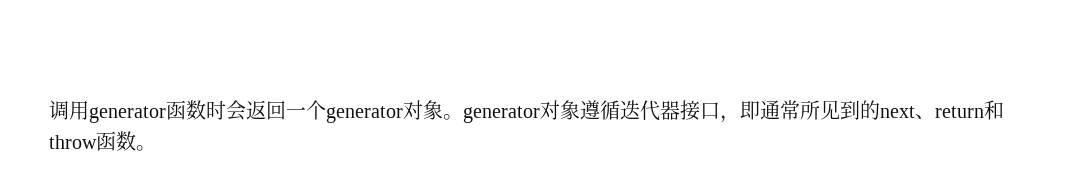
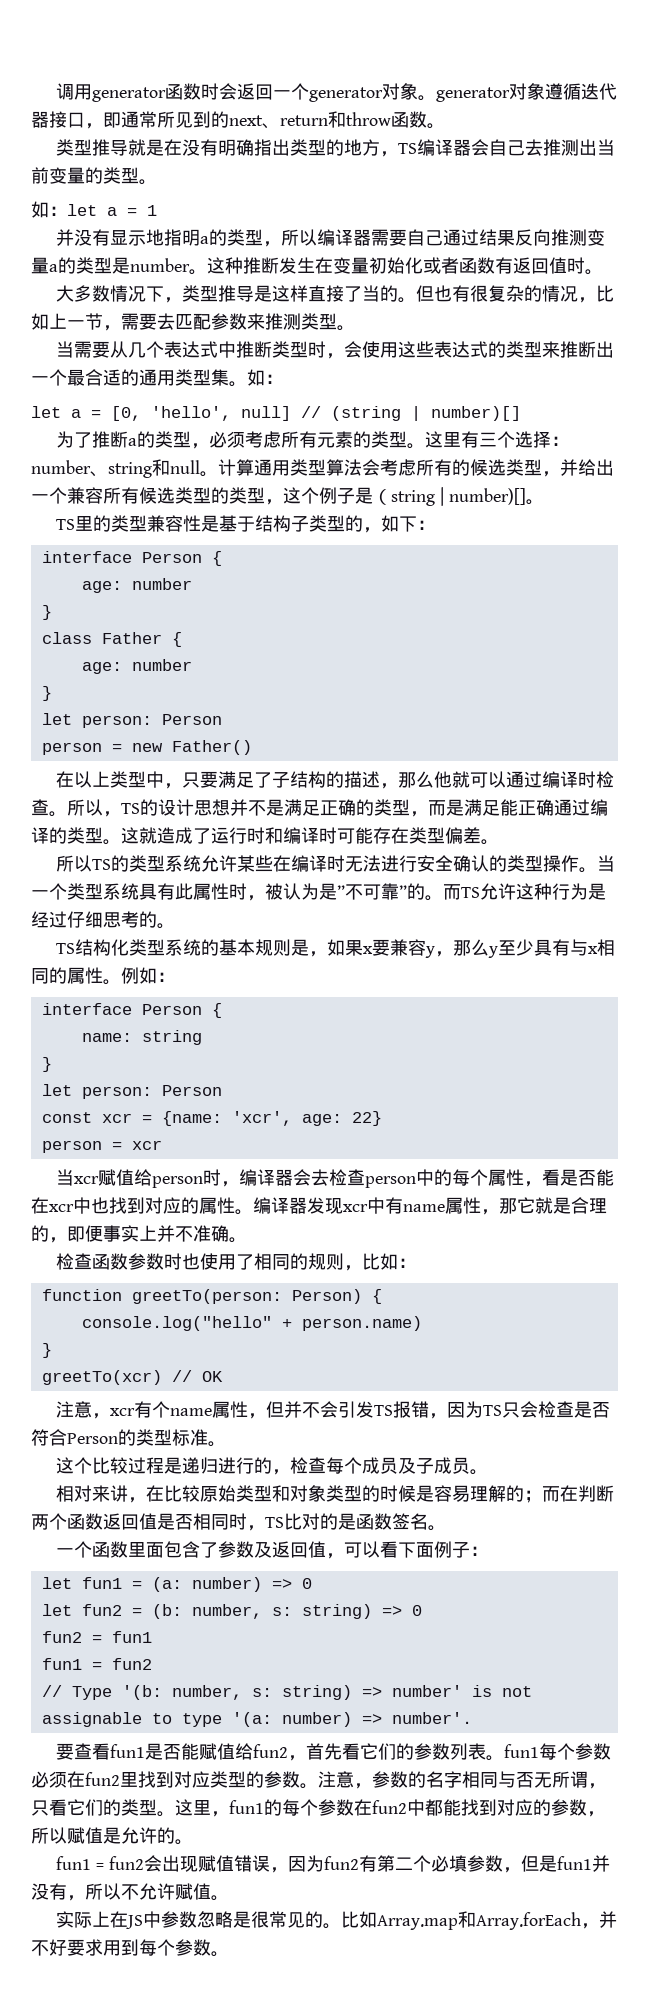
(156, 148) none -> [56,139,616,157] [31,167,157,185] [31,201,157,218] [56,229,606,247] [31,257,603,275] [56,285,615,303] [31,313,355,331] [56,341,615,359] [31,369,283,387] [31,406,521,421] [56,431,570,449] [31,459,614,478] [31,487,544,506] [56,515,436,533] [41,551,222,566] [81,578,192,593] [41,605,52,620] [41,632,182,647] [81,659,192,674] [41,686,52,701] [41,713,222,728] [41,740,252,755] [56,771,615,789] [31,799,608,817] [31,827,499,845] [56,855,616,873] [31,883,606,901] [31,911,175,929] [56,939,616,958] [31,967,175,985] [41,1003,222,1018] [81,1030,202,1045] [41,1057,52,1072] [41,1084,222,1099] [41,1111,382,1126] [41,1140,162,1153] [56,1169,615,1188] [31,1197,607,1215] [31,1225,247,1243] [56,1253,417,1271] [41,1289,382,1304] [81,1316,422,1331] [41,1343,52,1358] [41,1370,223,1385] [56,1401,611,1419] [31,1429,226,1447] [56,1457,489,1475] [56,1485,615,1503] [31,1513,446,1531] [56,1541,489,1559] [41,1577,312,1592] [41,1604,422,1619] [41,1631,152,1643] [41,1658,152,1670] [41,1685,532,1700] [41,1712,472,1727] [56,1743,612,1761] [31,1771,606,1789] [31,1799,605,1817] [31,1827,193,1845] [56,1855,610,1873] [31,1883,229,1901] [56,1911,618,1930] [31,1939,229,1957] // 类型推导就是在没有明确指出类型的地方，TS编译器会自己去推测出当前变量的类型。 // 如：let a = 1 // 并没有显示地指明a的类型，所以编译器需要自己通过结果反向推测变量a的类型是number。这种推断发生在变量初始化或者函数有返回值时。 // 大多数情况下，类型推导是这样直接了当的。但也有很复杂的情况，比如上一节，需要去匹配参数来推测类型。 // 当需要从几个表达式中推断类型时，会使用这些表达式的类型来推断出一个最合适的通用类型集。如： // let a = [0, 'hello', null] // (string | number)[] // 为了推断a的类型，必须考虑所有元素的类型。这里有三个选择：number、string和null。计算通用类型算法会考虑所有的候选类型，并给出一个兼容所有候选类型的类型，这个例子是（string | number)[]。 // TS里的类型兼容性是基于结构子类型的，如下： // interface Person { // age: number // } // class Father { // age: number // } // let person: Person // person = new Father() // 在以上类型中，只要满足了子结构的描述，那么他就可以通过编译时检查。所以，TS的设计思想并不是满足正确的类型，而是满足能正确通过编译的类型。这就造成了运行时和编译时可能存在类型偏差。 // 所以TS的类型系统允许某些在编译时无法进行安全确认的类型操作。当一个类型系统具有此属性时，被认为是”不可靠”的。而TS允许这种行为是经过仔细思考的。 // TS结构化类型系统的基本规则是，如果x要兼容y，那么y至少具有与x相同的属性。例如： // interface Person { // name: string // } // let person: Person // const xcr = {name: 'xcr', age: 22} // person = xcr // 当xcr赋值给person时，编译器会去检查person中的每个属性，看是否能在xcr中也找到对应的属性。编译器发现xcr中有name属性，那它就是合理的，即便事实上并不准确。 // 检查函数参数时也使用了相同的规则，比如： // function greetTo(person: Person) { // console.log("hello" + person.name) // } // greetTo(xcr) // OK // 注意，xcr有个name属性，但并不会引发TS报错，因为TS只会检查是否符合Person的类型标准。 // 这个比较过程是递归进行的，检查每个成员及子成员。 // 相对来讲，在比较原始类型和对象类型的时候是容易理解的；而在判断两个函数返回值是否相同时，TS比对的是函数签名。 // 一个函数里面包含了参数及返回值，可以看下面例子： // let fun1 = (a: number) => 0 // let fun2 = (b: number, s: string) => 0 // fun2 = fun1 // fun1 = fun2 // // Type '(b: number, s: string) => number' is not assignable to type '(a: number) => number'. // 要查看fun1是否能赋值给fun2，首先看它们的参数列表。fun1每个参数必须在fun2里找到对应类型的参数。注意，参数的名字相同与否无所谓，只看它们的类型。这里，fun1的每个参数在fun2中都能找到对应的参数，所以赋值是允许的。 // fun1 = fun2会出现赋值错误，因为fun2有第二个必填参数，但是fun1并没有，所以不允许赋值。 // 实际上在JS中参数忽略是很常见的。比如Array.map和Array.forEach，并不好要求用到每个参数。

